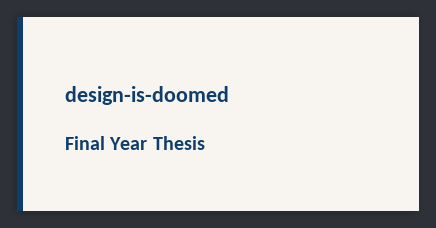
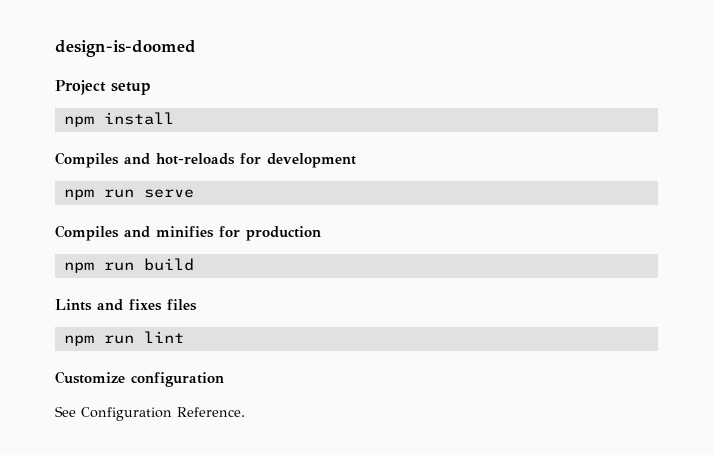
[65,136,205,150] Final Year Thesis -> [55,80,151,95] [63,112,174,127] [55,152,356,168] [63,189,194,200] [55,225,321,241] [63,258,194,273] [55,299,197,311] [63,331,184,346] [55,371,224,387] [55,406,245,421] Project setup // npm install // Compiles and hot-reloads for development // npm run serve // Compiles and minifies for production // npm run build // Lints and fixes files // npm run lint // Customize configuration // See Configuration Reference.

